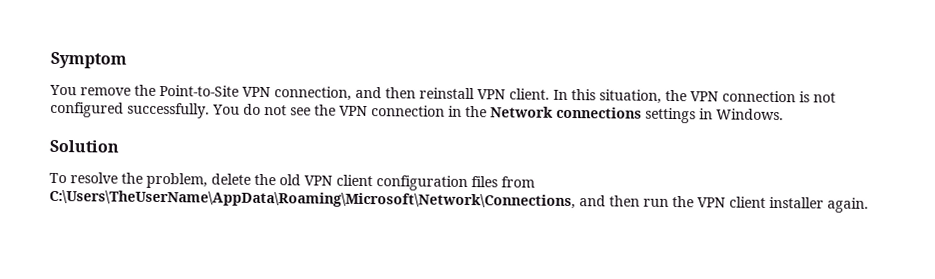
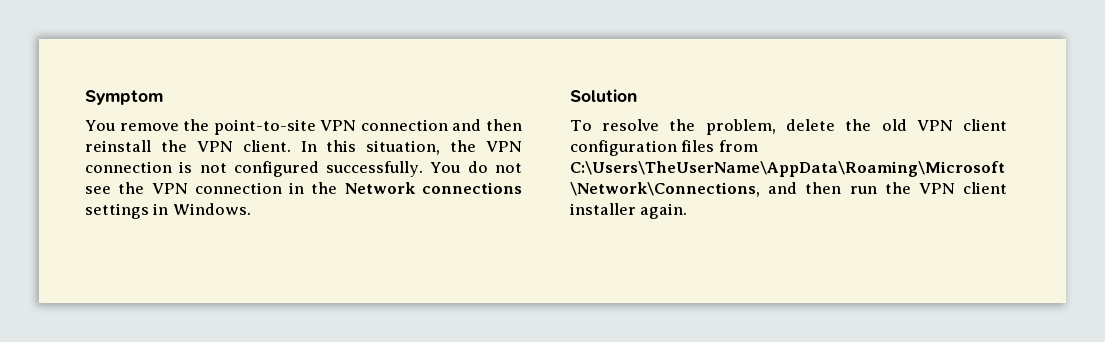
[159,84,352,101] Point-to-Site VPN connection, -> [213,119,448,135] point-to-site VPN connection
(475, 93) none -> [160,140,187,152] the

